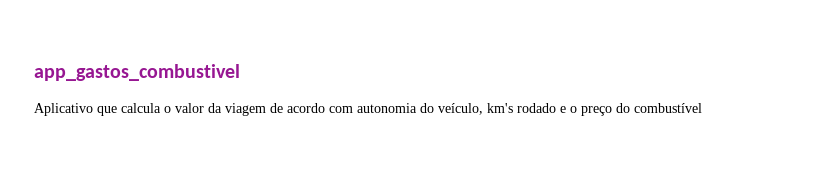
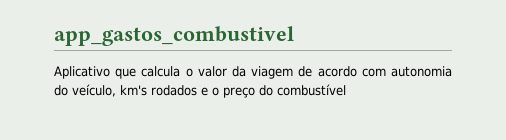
[517,103,556,113] rodado -> [151,85,197,96] rodados

